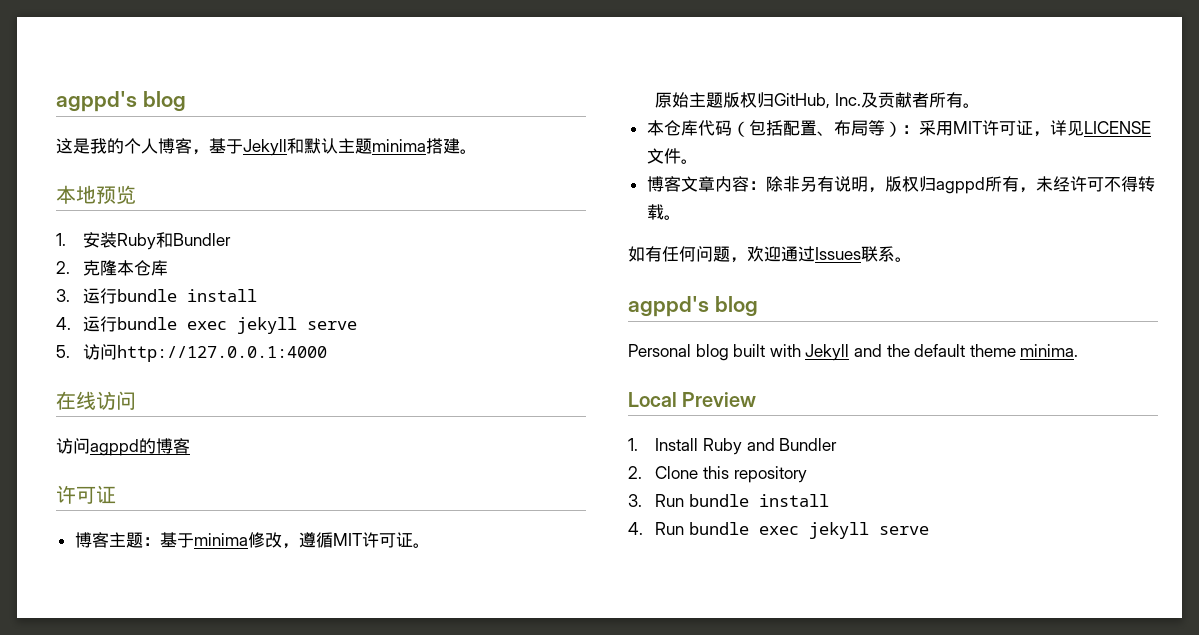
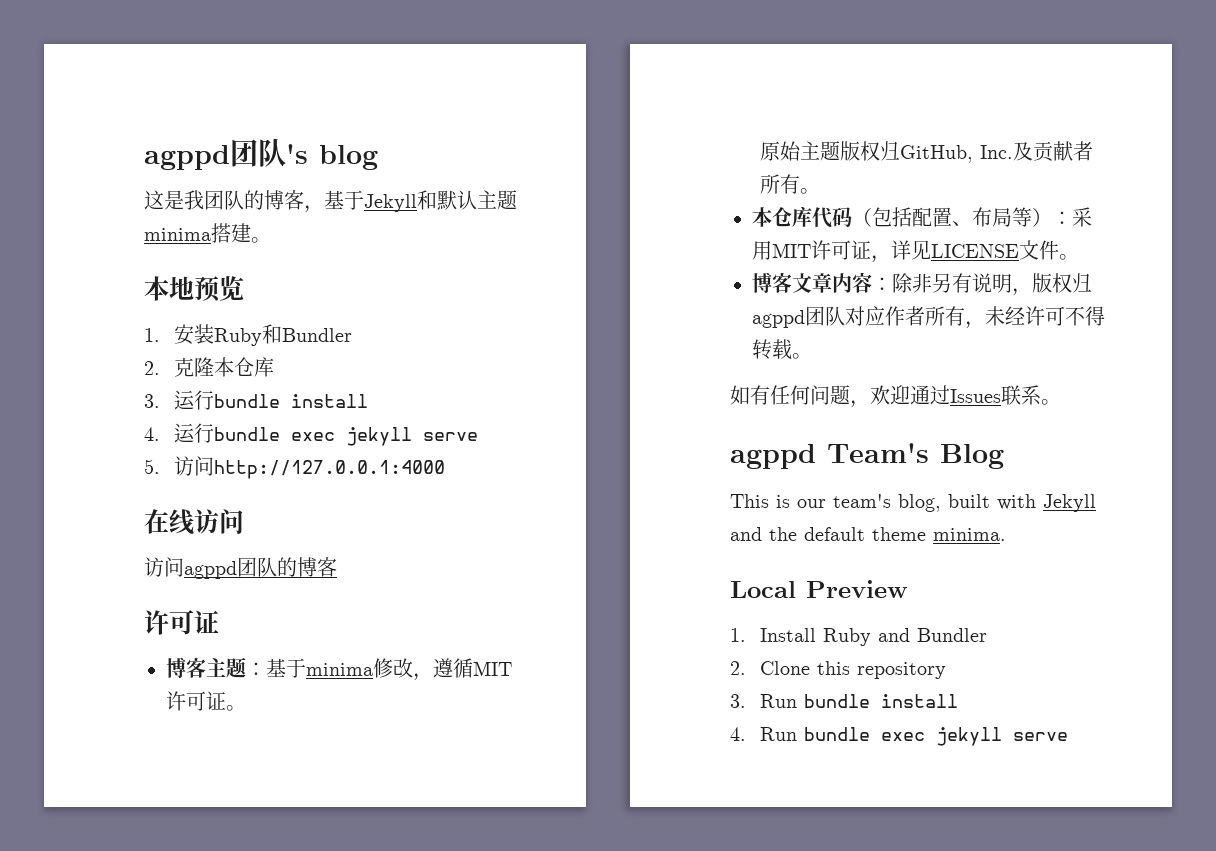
[56,91,137,112] agppd's -> [144,138,308,170] agppd团队's
[107,138,158,154] 的个人 -> [204,190,264,210] 团队的
(139, 447) none -> [237,557,277,577] 团队
(985, 185) none -> [805,306,925,326] 团队对应作者
[628,296,758,317] [628,344,729,361] agppd's blog // Personal blog -> [730,443,1004,469] [730,494,941,512] agppd Team's Blog // This is our team's blog,

